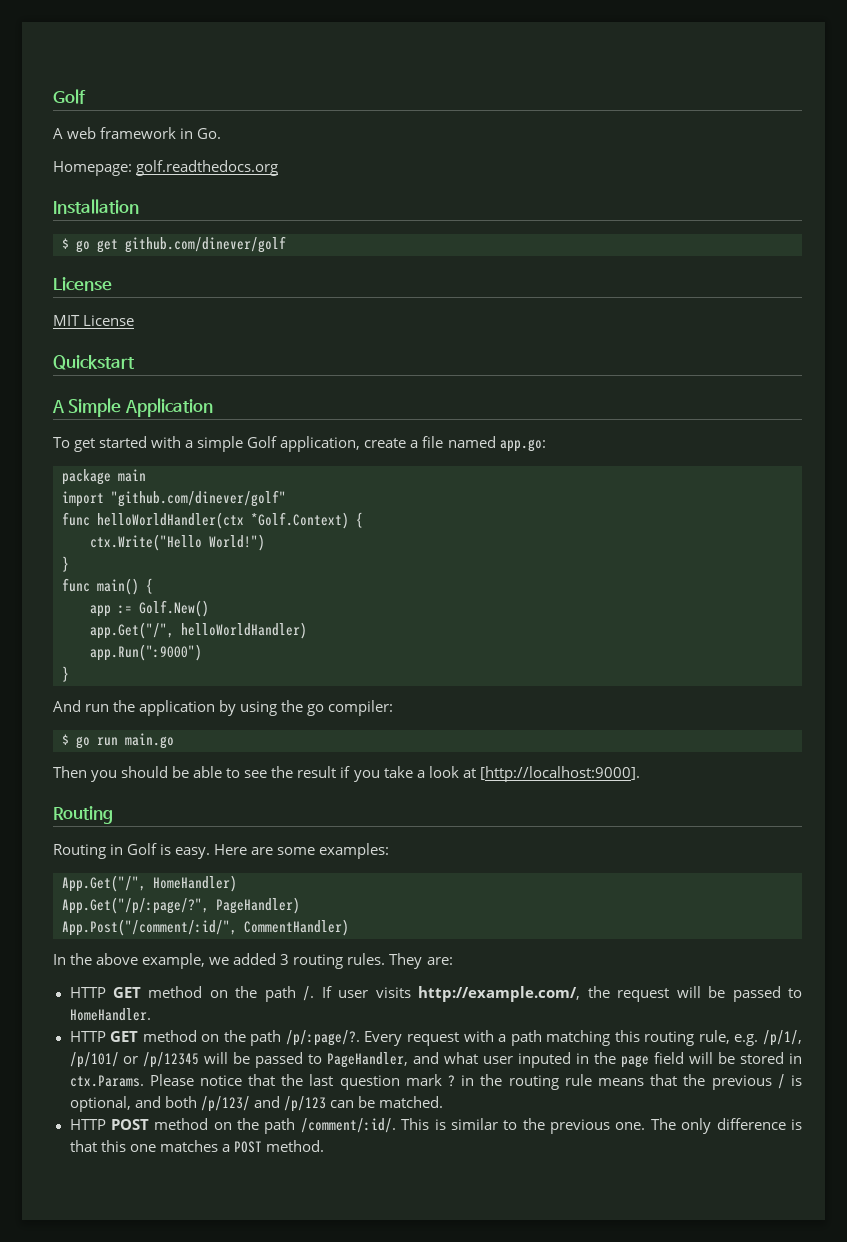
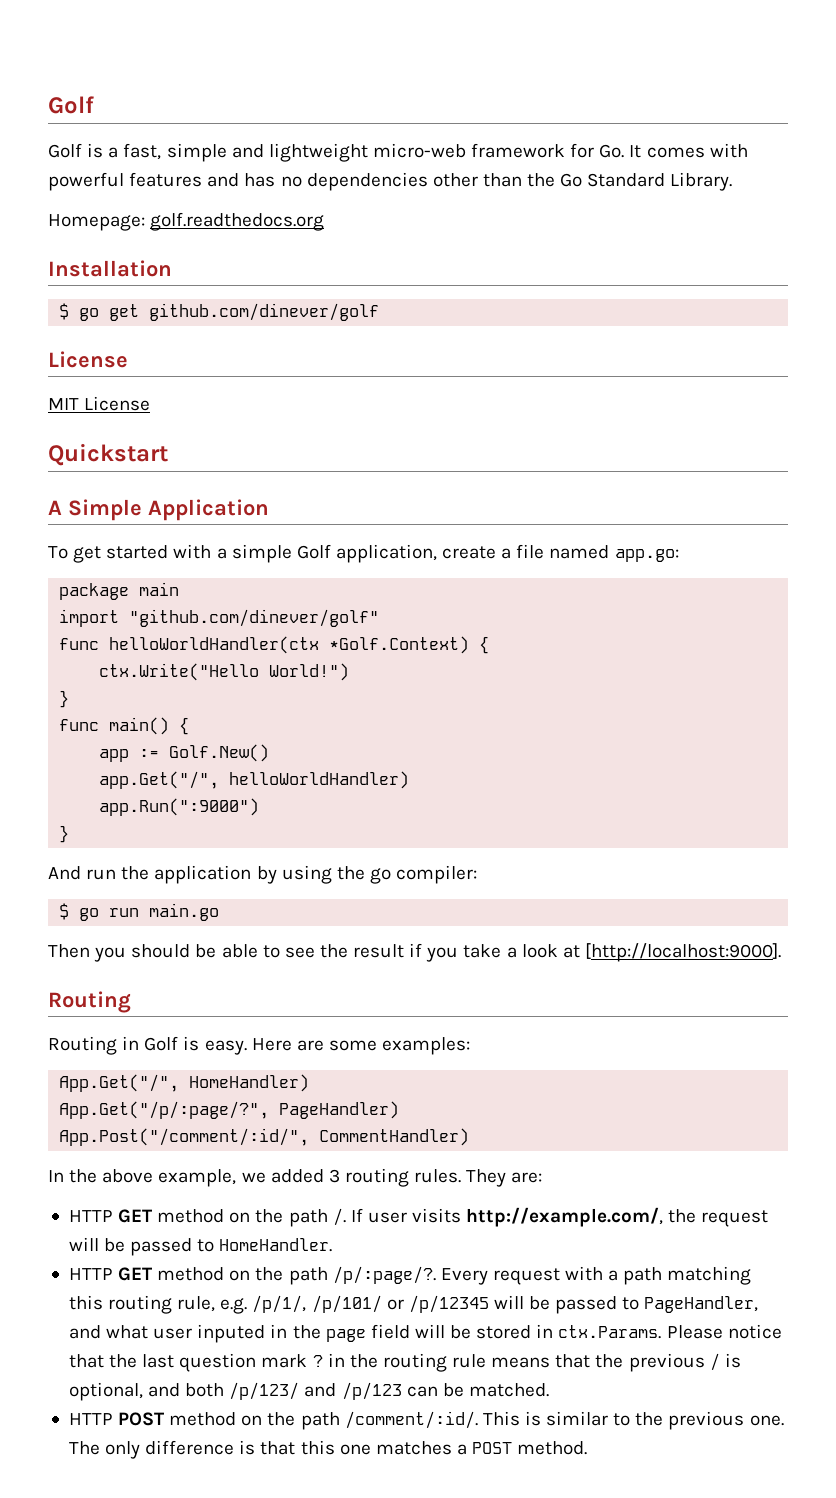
[53,127,222,139] A web framework in Go. -> [48,143,748,162] [48,172,733,191] Golf is a fast, simple and lightweight micro-web framework for Go. It comes with powerful features and has no dependencies other than the Go Standard Library.

